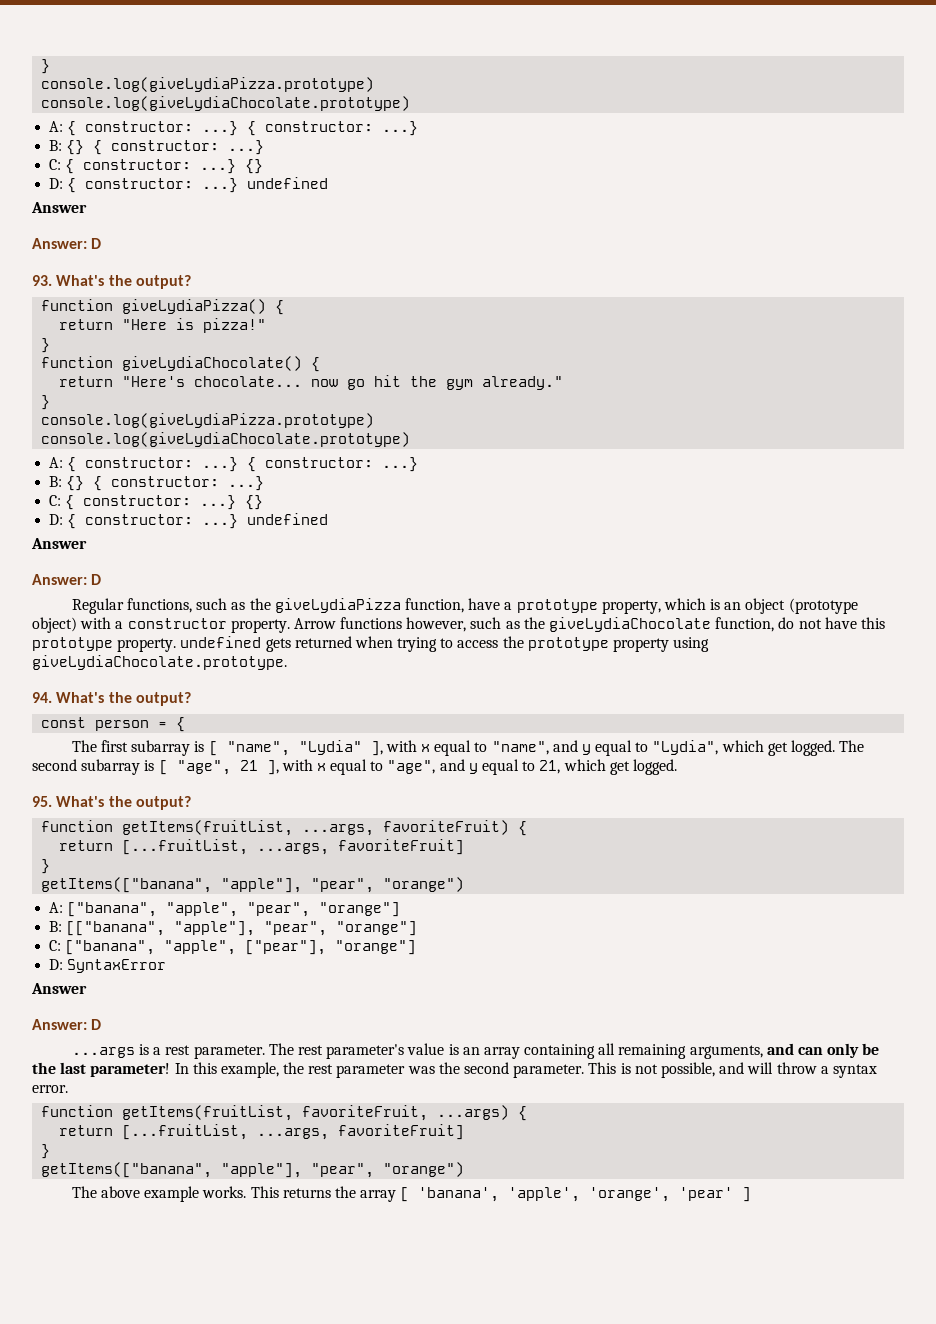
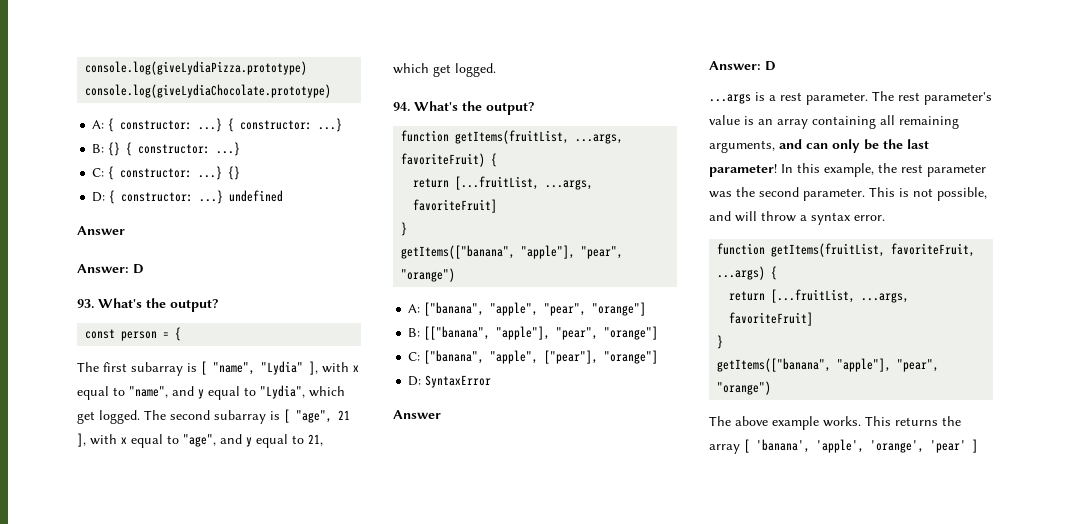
[41,59,51,74] } // -> (85, 68) none
[41,299,285,315] [59,318,267,333] [41,338,51,353] [41,356,321,372] [59,375,564,390] [41,395,51,410] [41,413,375,428] [41,432,411,447] [49,457,419,472] [49,476,265,491] [49,495,264,510] [49,513,329,529] [31,538,87,549] [32,574,102,585] [71,598,858,614] [32,617,885,633] [32,636,710,652] [32,655,287,670] [32,692,191,706] // function giveLydiaPizza() { // return "Here is pizza!" // } // function giveLydiaChocolate() { // return "Here's chocolate... now go hit the gym already." // } // console.log(giveLydiaPizza.prototype) // console.log(giveLydiaChocolate.prototype) // A: { constructor: ...} { constructor: ...} // B: {} { constructor: ...} // C: { constructor: ...} {} // D: { constructor: ...} undefined // Answer // Answer: D // Regular functions, such as the giveLydiaPizza function, have a prototype property, which is an object (prototype object) with a constructor property. Arrow functions however, such as the giveLydiaChocolate function, do not have this prototype property. undefined gets returned when trying to access the prototype property using giveLydiaChocolate.prototype. // 94. What's the output? -> (219, 305) none
[32,796,52,807] 95. -> [393,102,410,111] 94.

